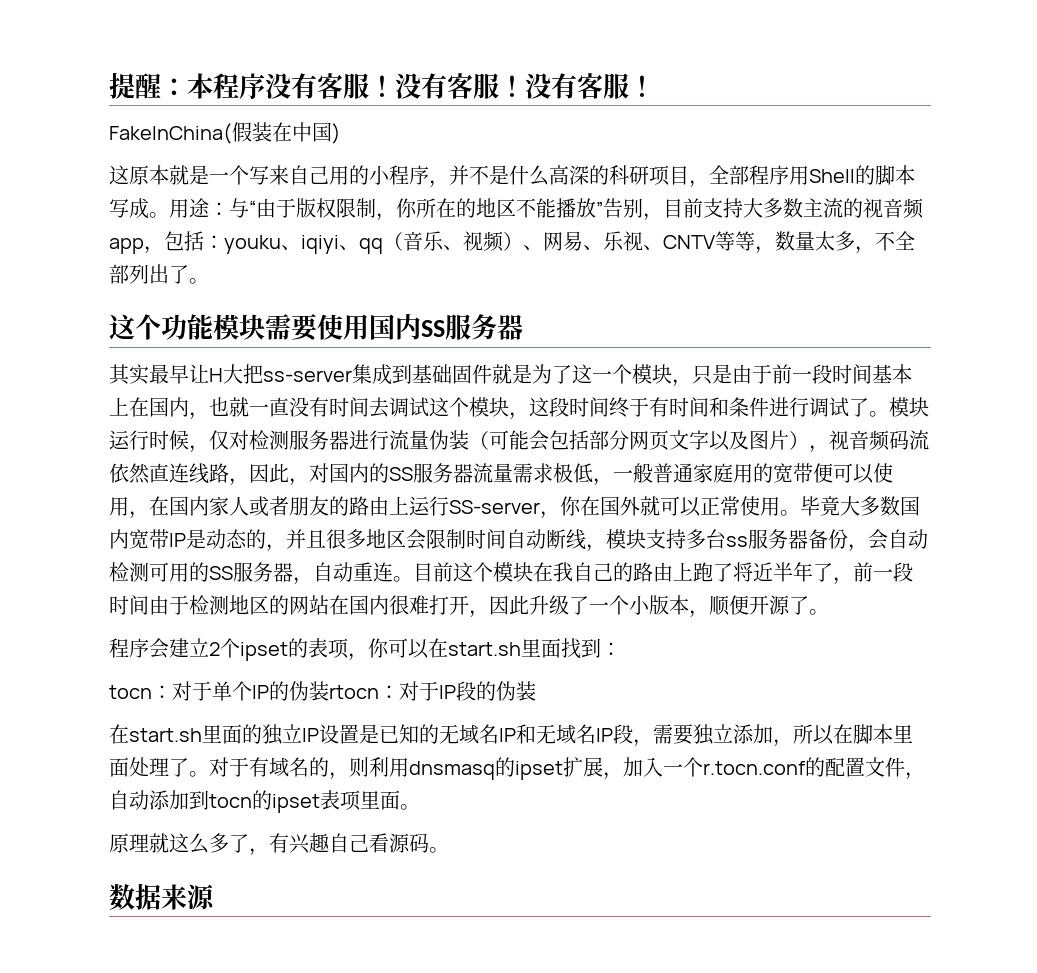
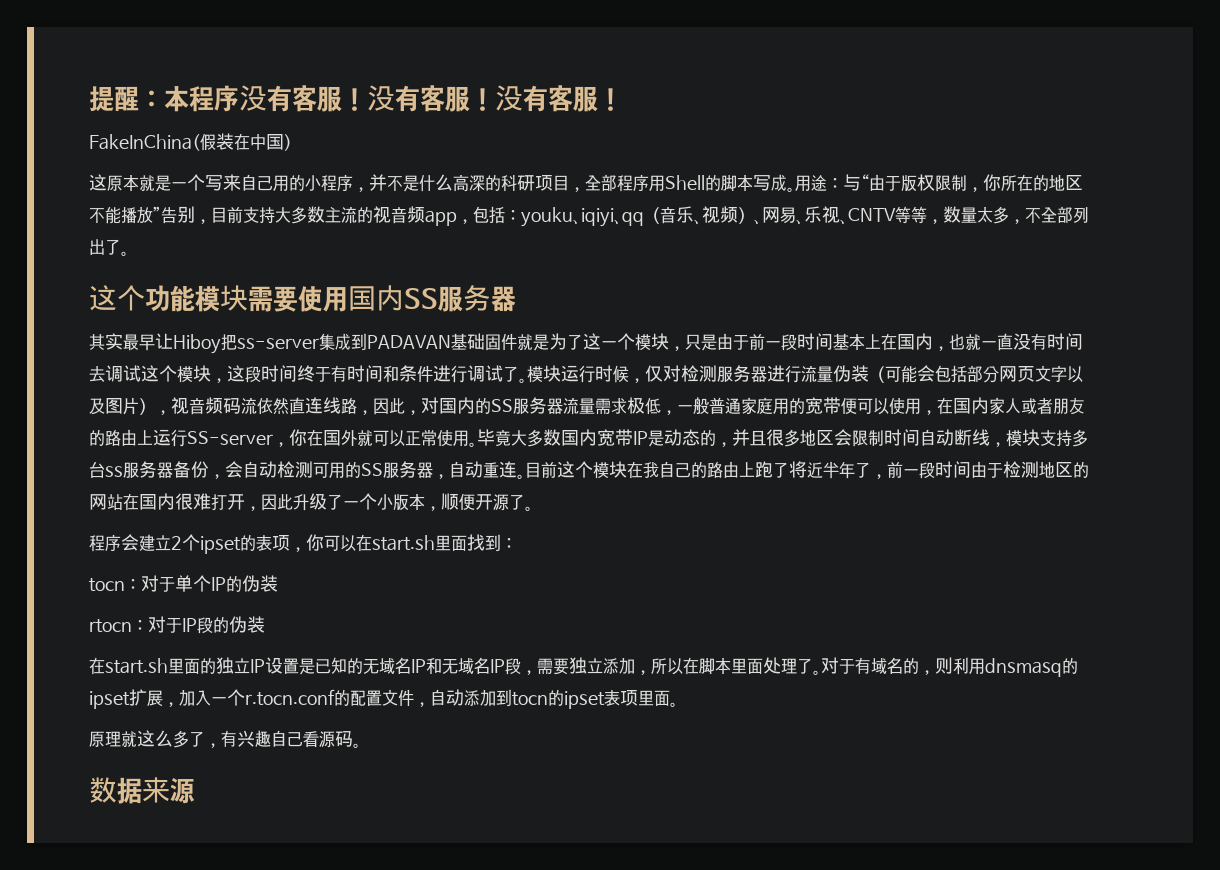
[209,364,243,384] H大 -> [173,334,221,354] Hiboy
(412, 374) none -> [367,335,451,349] PADAVAN
(329, 691) none -> (278, 583) //

